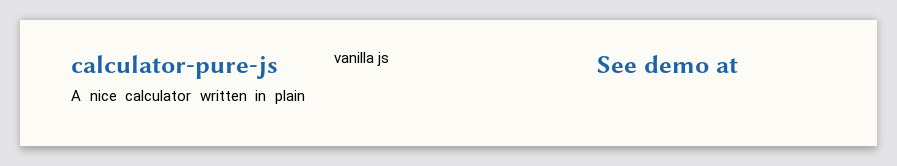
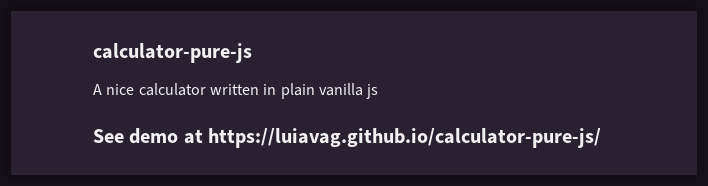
(738, 65) none -> [208,128,602,148] https://luiavag.github.io/calculator-pure-js/

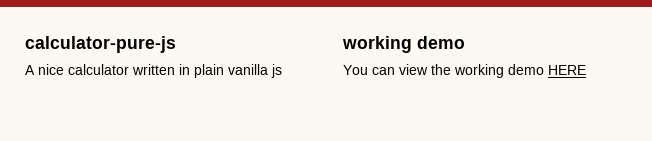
[93,128,602,148] See demo at https://luiavag.github.io/calculator-pure-js/ -> [342,36,465,53] [343,64,586,78] working demo // You can view the working demo HERE

